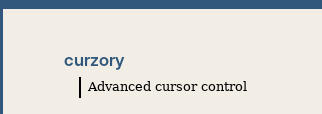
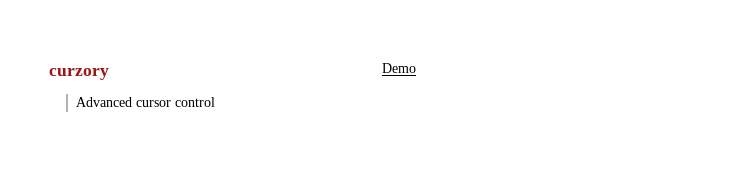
(248, 86) none -> [382,63,416,73] // Demo

